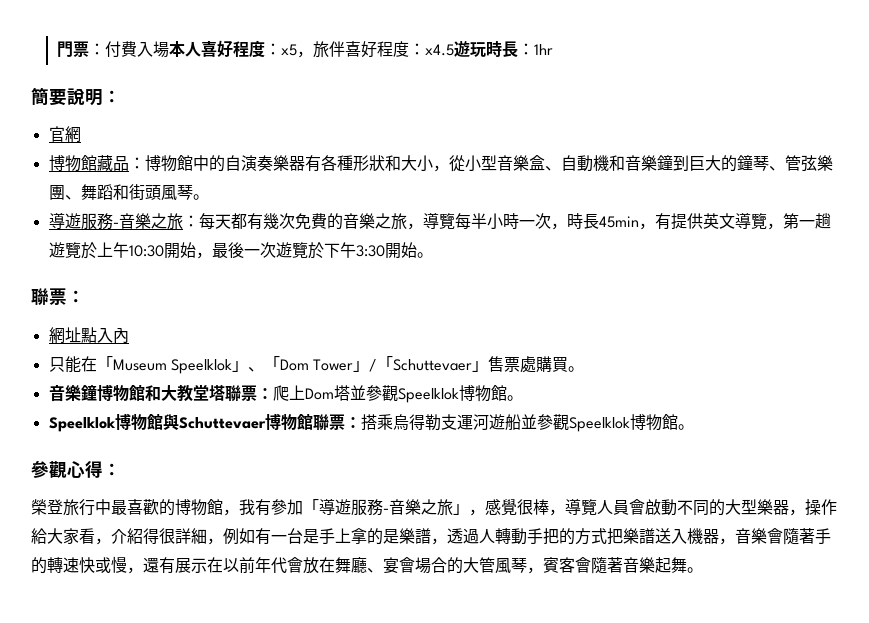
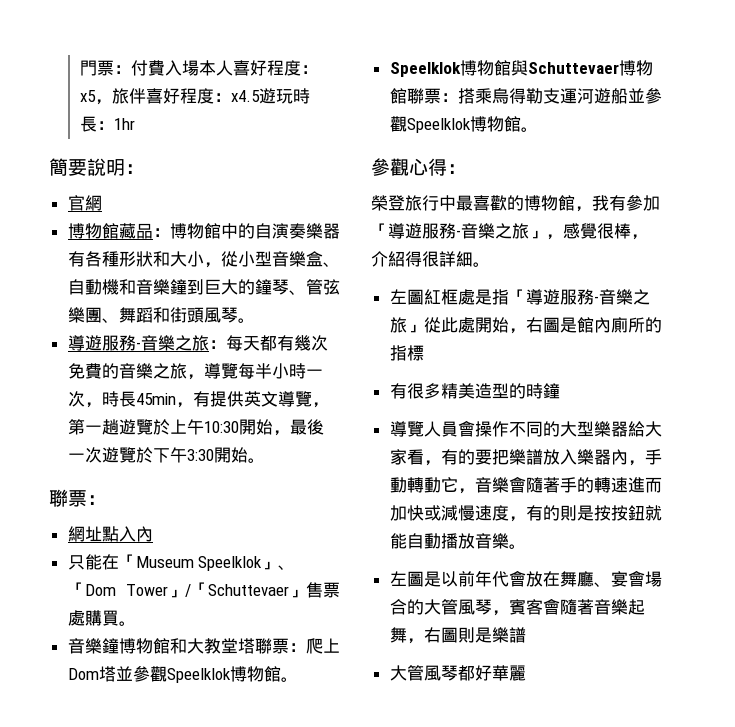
(565, 512) none -> [371,251,490,267] [389,289,650,305] [389,317,662,334] [389,345,424,361] [389,383,560,399] 介紹得很詳細。 // 左圖紅框處是指「導遊服務-音樂之旅」從此處開始，右圖是館內廁所的指標 // 有很多精美造型的時鐘 //
[645,499,677,516] 啟動 -> [474,421,509,437] 操作
[789,499,837,516] ，操作 -> (628, 429) none
[111,528,719,545] 介紹得很詳細，例如有一台是手上拿的是樂譜，透過人轉動手把的方式把樂譜送入機器 -> [440,449,662,466] [389,477,458,493] 有的要把樂譜放入樂器內，手動轉動它
[79,556,223,574] 快或慢，還有展示在 -> [627,477,662,493] [389,505,662,522] [389,533,526,549] [389,571,441,587] 進而加快或減慢速度，有的則是按按鈕就能自動播放音樂。 // 左圖是
[687,567,703,573] 。 -> [406,627,526,644] [389,665,526,681] ，右圖則是樂譜 // 大管風琴都好華麗

